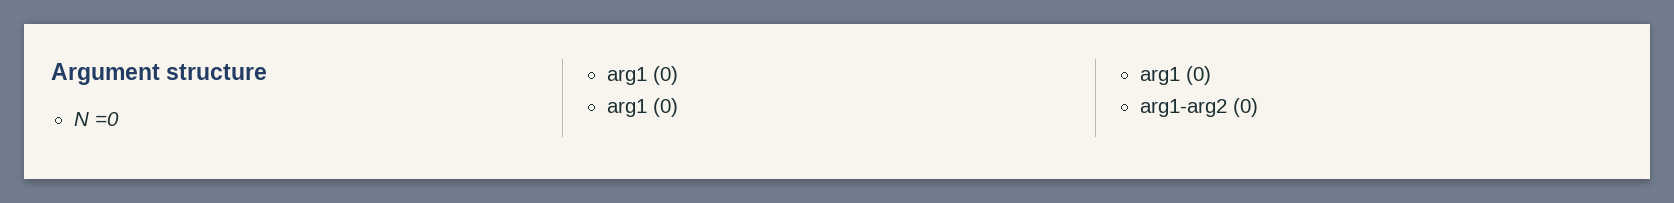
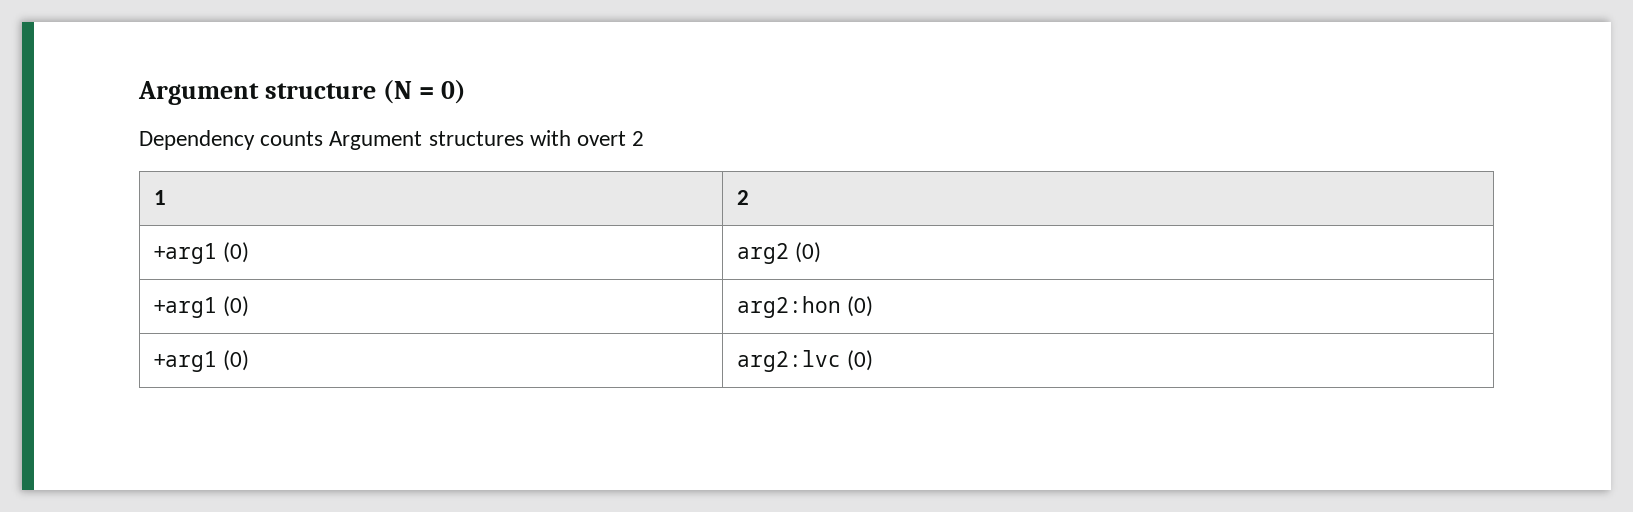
[73,112,119,126] [606,66,678,85] [606,98,678,117] [1139,66,1211,85] [1139,98,1258,117] // N =0 // arg1 (0) // arg1 (0) // arg1 (0) // arg1-arg2 (0) -> [382,80,466,104] [139,130,645,150] [153,190,166,205] [736,190,749,205] [153,242,249,264] [736,242,821,264] [153,296,249,318] [736,296,873,318] [153,350,249,372] [736,350,873,372] (N = 0) // Dependency counts Argument structures with overt 2 // 1 | 2 // +arg1 (0) | arg2 (0) // +arg1 (0) | arg2:hon (0) // +arg1 (0) | arg2:lvc (0)

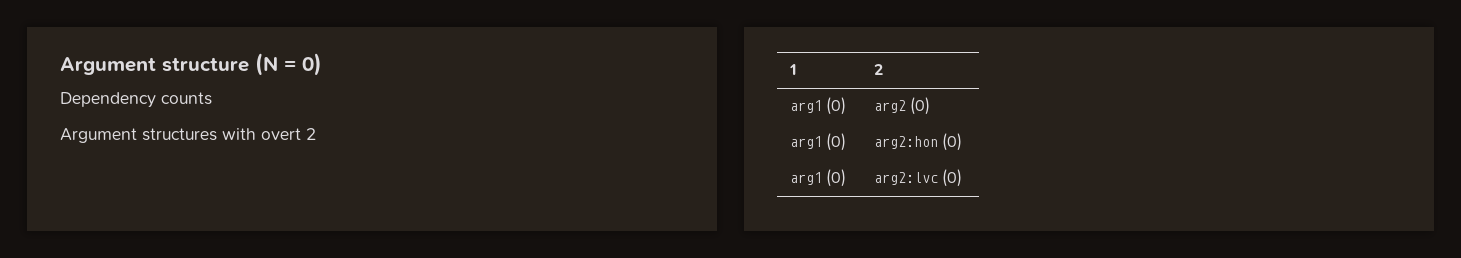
(324, 138) none -> (212, 98) //
[153,243,217,264] +arg1 -> [790,100,823,113] arg1
[153,297,217,318] +arg1 -> [790,136,823,149] arg1
[153,351,217,372] +arg1 -> [790,172,823,185] arg1

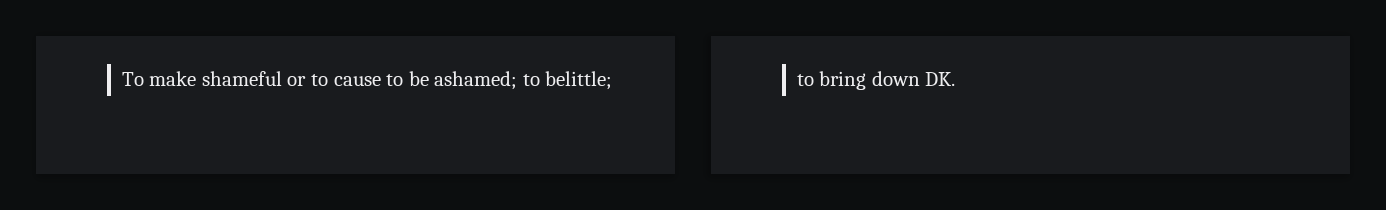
[60,53,322,76] [60,92,212,108] [60,128,316,143] [789,64,798,75] [874,64,884,75] [790,97,847,115] [874,97,931,115] [790,133,847,151] [874,133,963,151] [790,169,847,187] [874,169,963,187] Argument structure (N = 0) // Dependency counts // Argument structures with overt 2 // 1 | 2 // arg1 (0) | arg2 (0) // arg1 (0) | arg2:hon (0) // arg1 (0) | arg2:lvc (0) -> [121,71,956,90] To make shameful or to cause to be ashamed; to belittle; to bring down DK.

